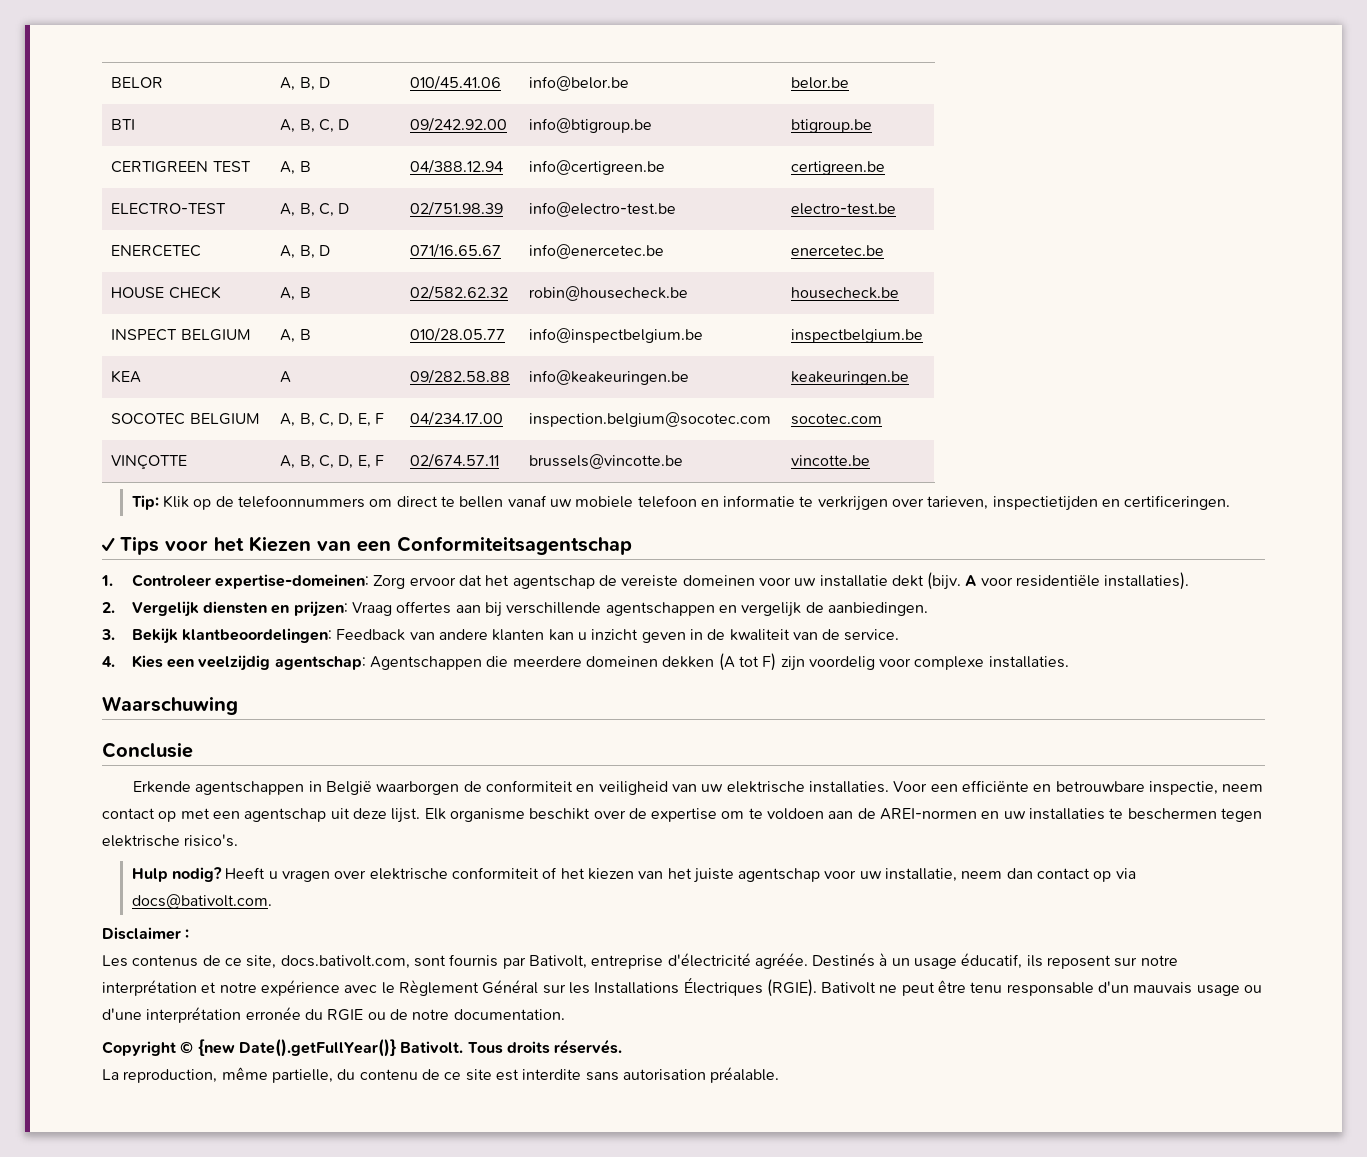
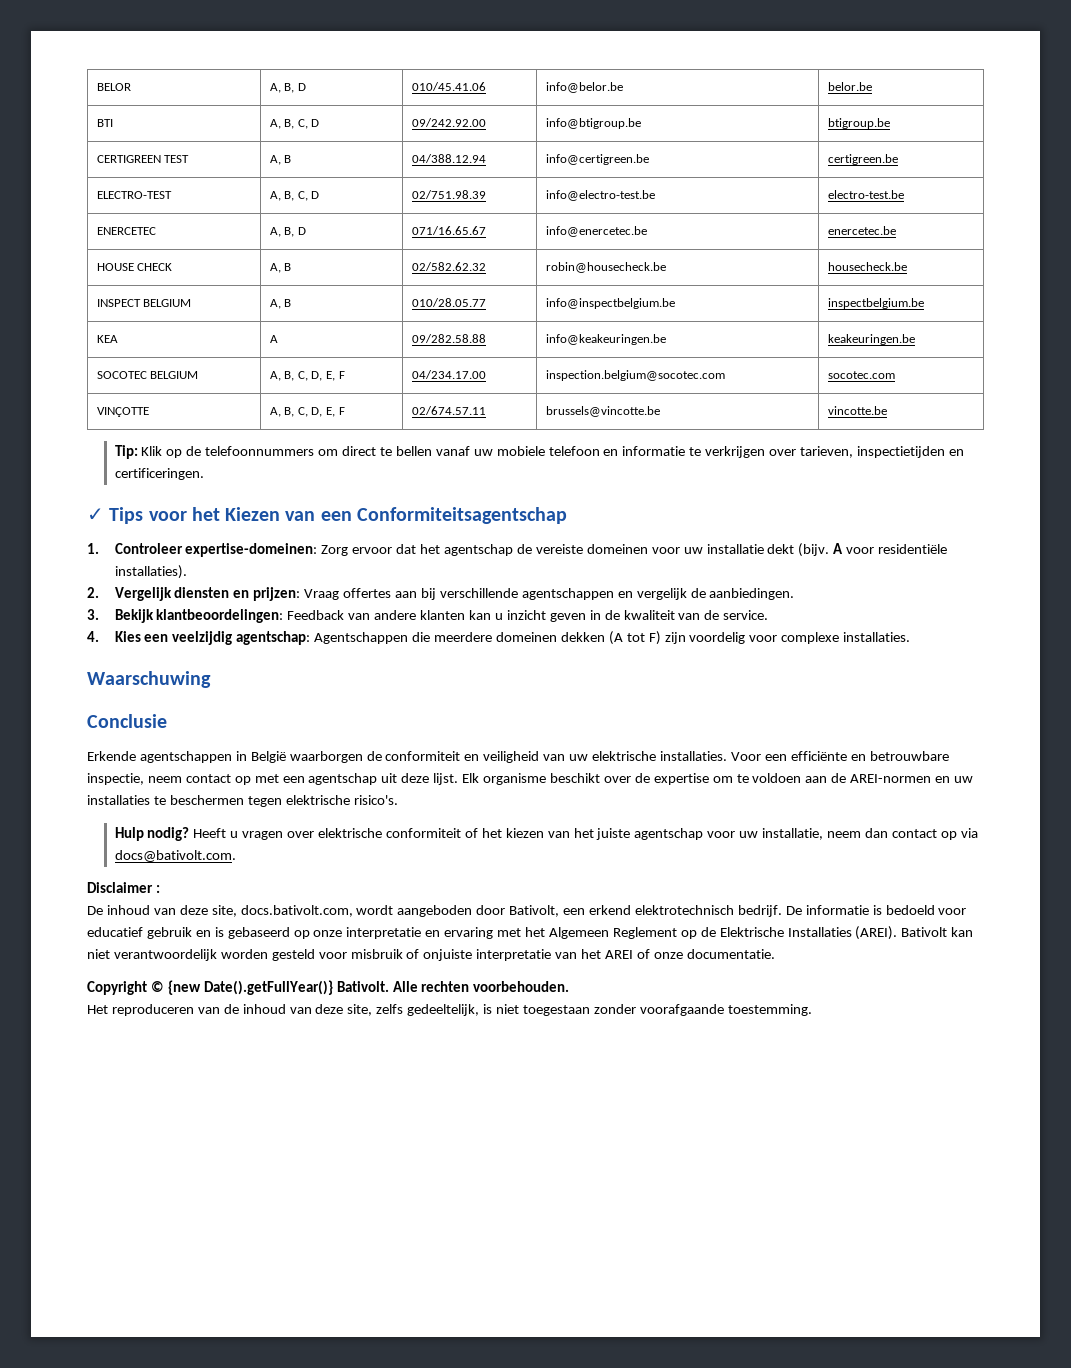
[102,953,1178,969] [102,977,1263,997] [102,1007,565,1023] Les contenus de ce site, docs.bativolt.com, sont fournis par Bativolt, entreprise d'électricité agréée. Destinés à un usage éducatif, ils reposent sur notre interprétation et notre expérience avec le Règlement Général sur les Installations Électriques (RGIE). Bativolt ne peut être tenu responsable d'un mauvais usage ou d'une interprétation erronée du RGIE ou de notre documentation. -> [87,905,967,917] [87,926,974,940] [87,949,775,961] De inhoud van deze site, docs.bativolt.com, wordt aangeboden door Bativolt, een erkend elektrotechnisch bedrijf. De informatie is bedoeld voor educatief gebruik en is gebaseerd op onze interpretatie en ervaring met het Algemeen Reglement op de Elektrische Installaties (AREI). Bativolt kan niet verantwoordelijk worden gesteld voor misbruik of onjuiste interpretatie van het AREI of onze documentatie.
[467,1039,623,1054] [102,1067,780,1083] Tous droits réservés. // La reproduction, même partielle, du contenu de ce site est interdite sans autorisation préalable. -> [392,981,570,992] [87,1004,812,1016] Alle rechten voorbehouden. // Het reproduceren van de inhoud van deze site, zelfs gedeeltelijk, is niet toegestaan zonder voorafgaande toestemming.

